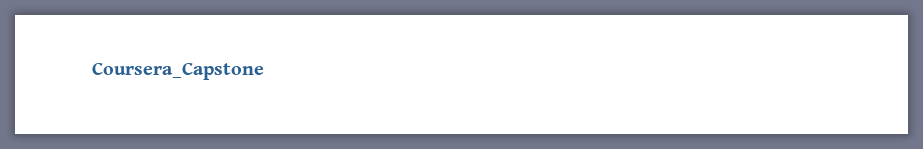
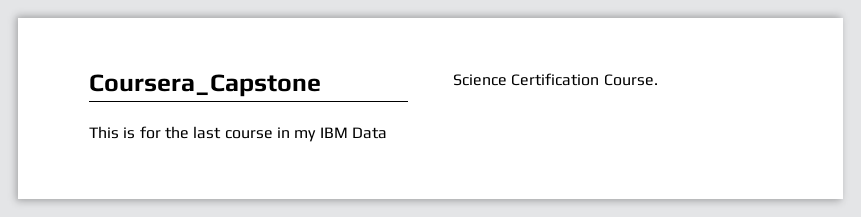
(264, 71) none -> [89,126,387,142] [453,73,658,86] // This is for the last course in my IBM Data Science Certification Course.

